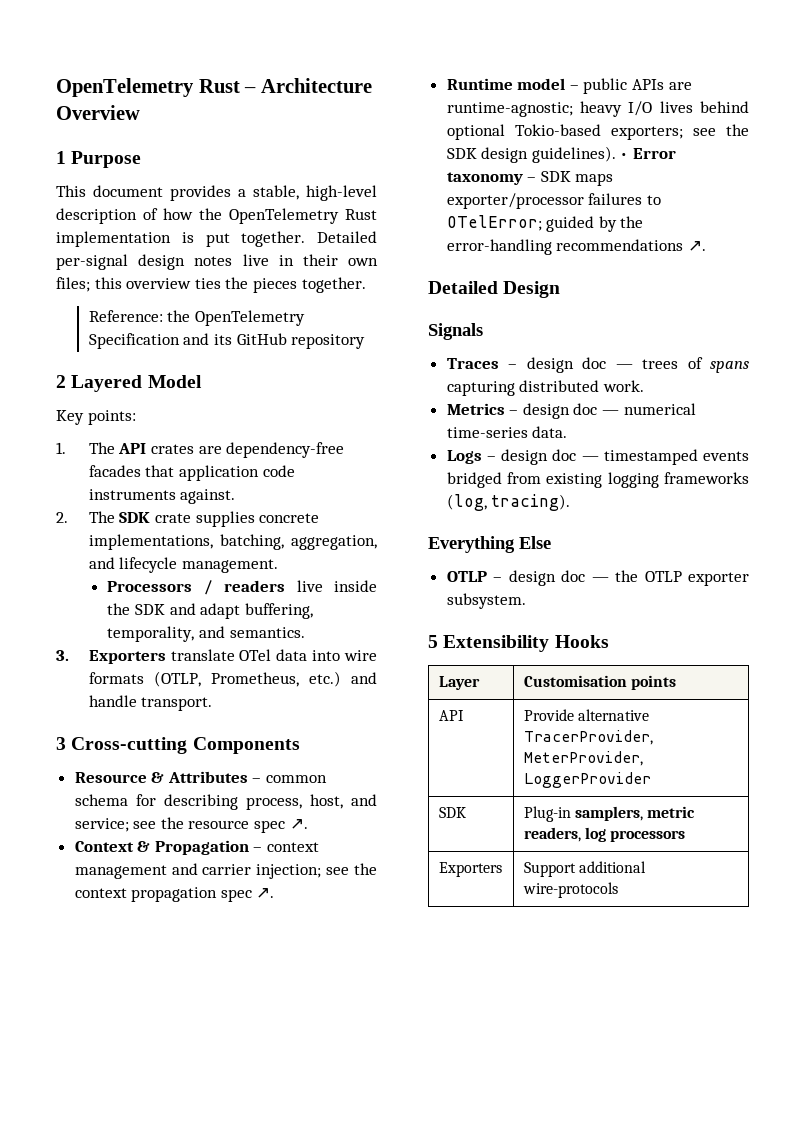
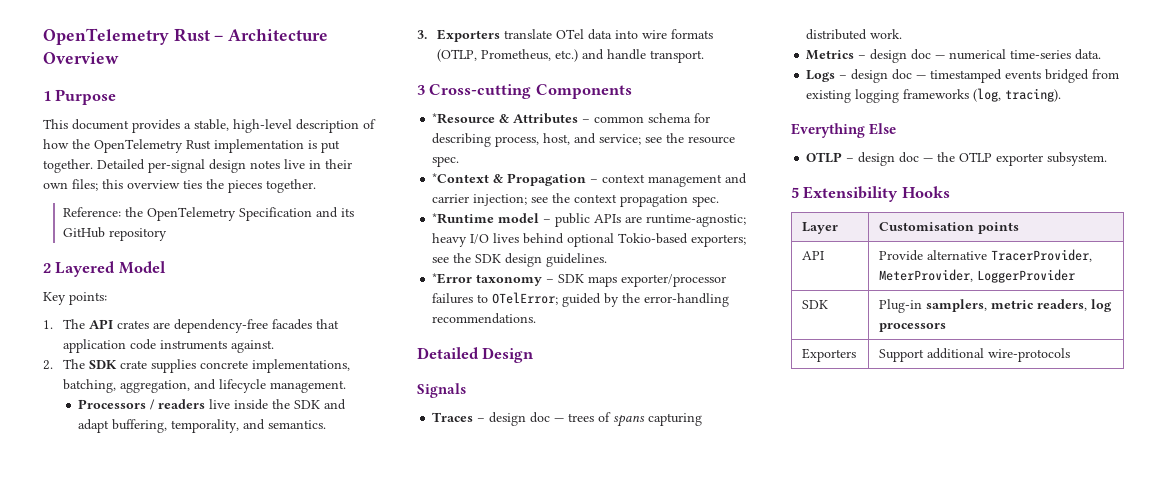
[74,772,147,783] Resource -> [432,113,496,124] *Resource
[254,819,308,833] [74,841,134,852] spec ↗. // Context -> [432,156,460,167] [432,173,490,183] spec. // *Context
[220,888,275,902] [446,78,513,90] spec ↗. // Runtime -> [692,196,720,207] [432,213,495,224] spec. // *Runtime
[531,146,677,163] guidelines). • Error -> [546,253,608,267] [432,273,473,284] guidelines. // *Error
[556,239,706,251] recommendations ↗. -> [432,313,537,324] recommendations.

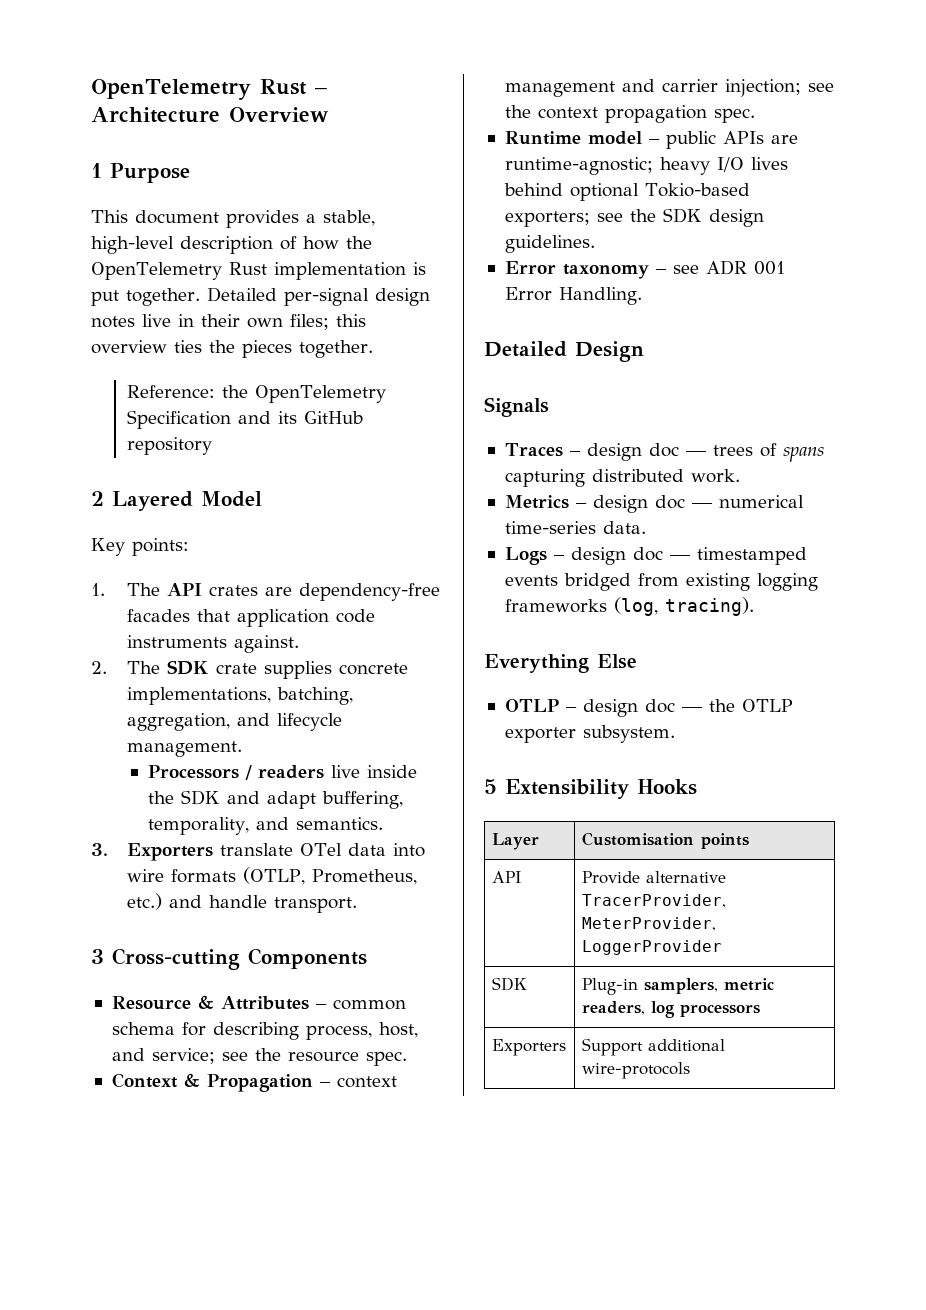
[432,113,496,124] *Resource -> [111,996,191,1010] Resource
[432,173,490,183] *Context -> [111,1073,178,1088] Context
[432,213,495,224] *Runtime -> [504,131,581,145] Runtime
[432,273,473,284] *Error -> [504,261,556,274] Error
[558,274,727,287] [432,292,730,307] [432,313,537,324] SDK maps exporter/processor failures to OTelError; guided by the error-handling recommendations. -> [672,260,785,275] [504,287,642,305] see ADR 001 Error Handling.

